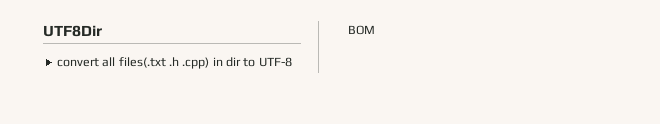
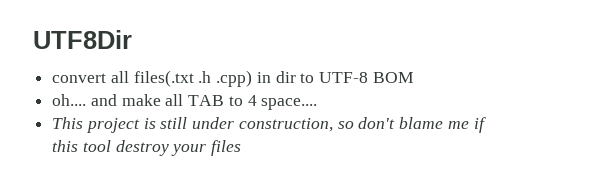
(375, 30) none -> [52,94,318,110] [52,117,486,133] [52,140,242,156] // oh.... and make all TAB to 4 space.... // This project is still under construction, so don't blame me if this tool destroy your files

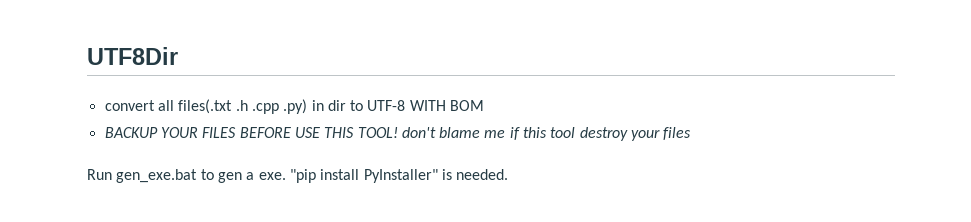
[216,70,253,87] .cpp) -> [251,99,308,114] .cpp .py)
(369, 77) none -> [409,100,446,111] WITH
[52,94,318,110] [52,117,354,133] oh.... and make all TAB to 4 space.... // This project is still under construction, so -> [104,127,398,138] BACKUP YOUR FILES BEFORE USE THIS TOOL!
(242, 148) none -> [87,169,509,183] // Run gen_exe.bat to gen a exe. "pip install PyInstaller" is needed.

